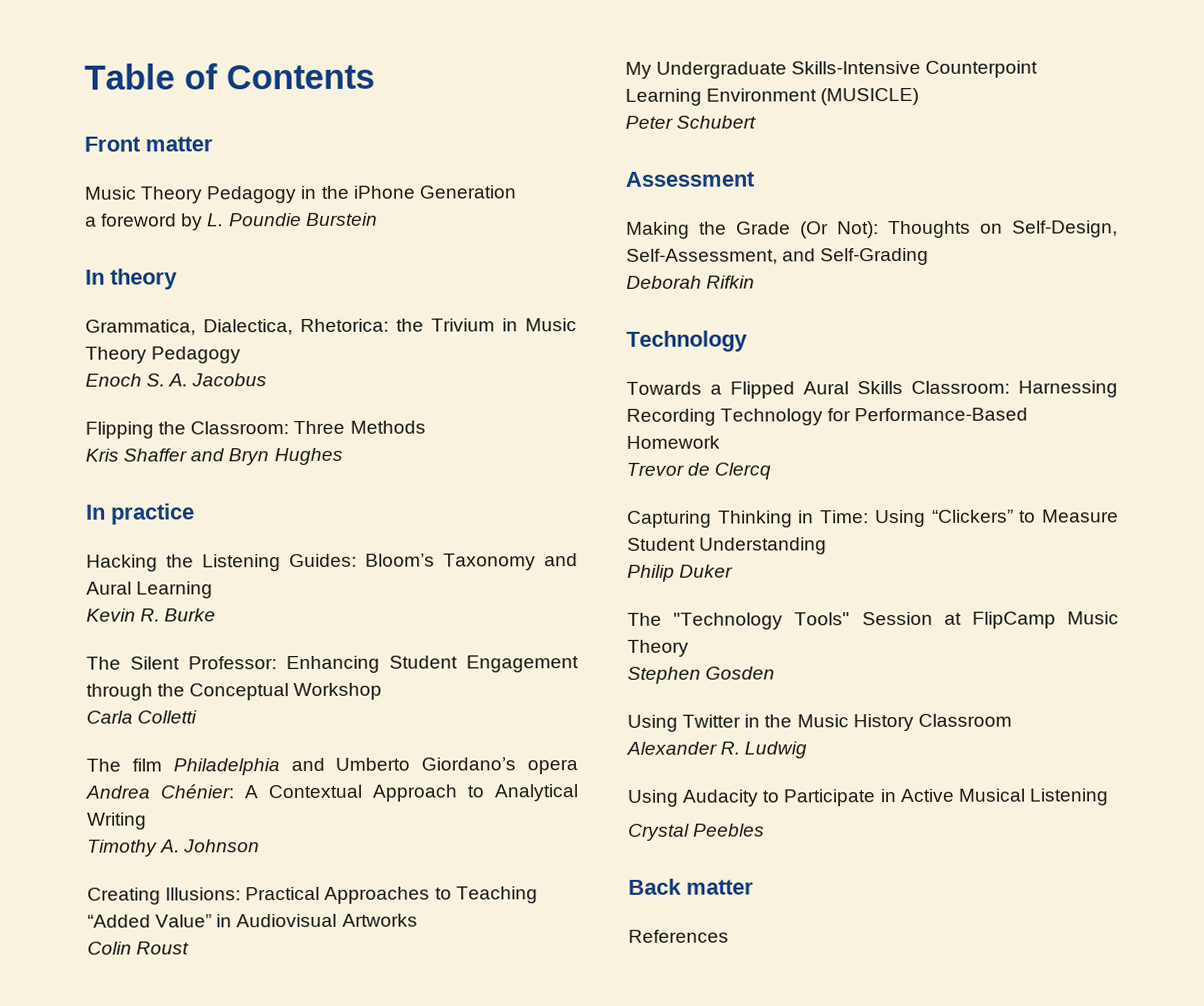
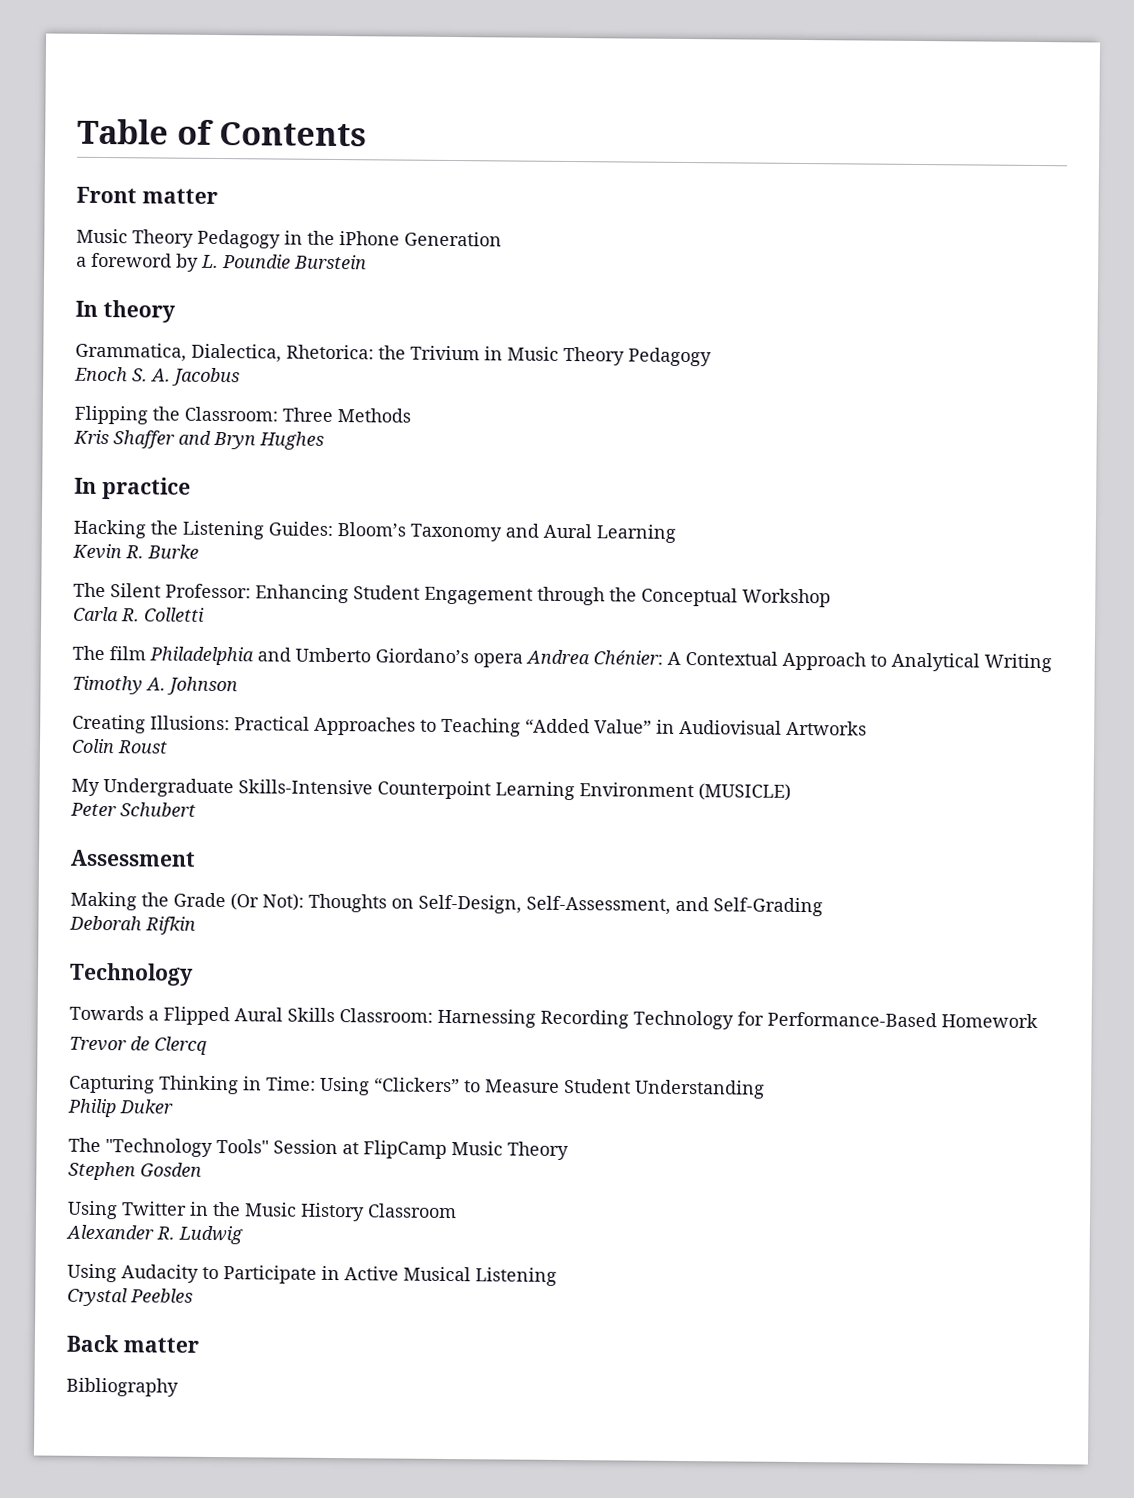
(133, 717) none -> [121,608,140,622] R.
[628,929,729,943] References -> [66,1377,179,1397] Bibliography

